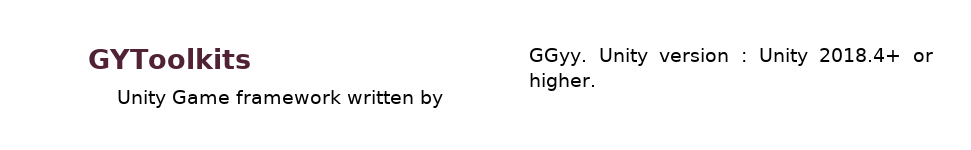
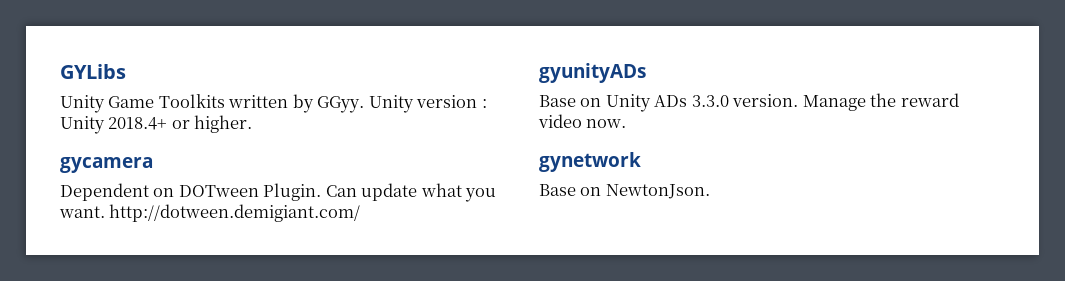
[88,48,251,69] GYToolkits -> [60,64,126,79] GYLibs
[236,90,342,104] framework -> [158,94,225,108] Toolkits
(596, 82) none -> [60,157,153,173] [60,183,497,202] [59,204,361,222] [539,63,646,83] [539,93,959,112] [538,114,627,128] [539,152,641,172] [539,184,710,199] // gycamera // Dependent on DOTween Plugin. Can update what you want. http://dotween.demigiant.com/ // gyunityADs // Base on Unity ADs 3.3.0 version. Manage the reward video now. // gynetwork // Base on NewtonJson.

